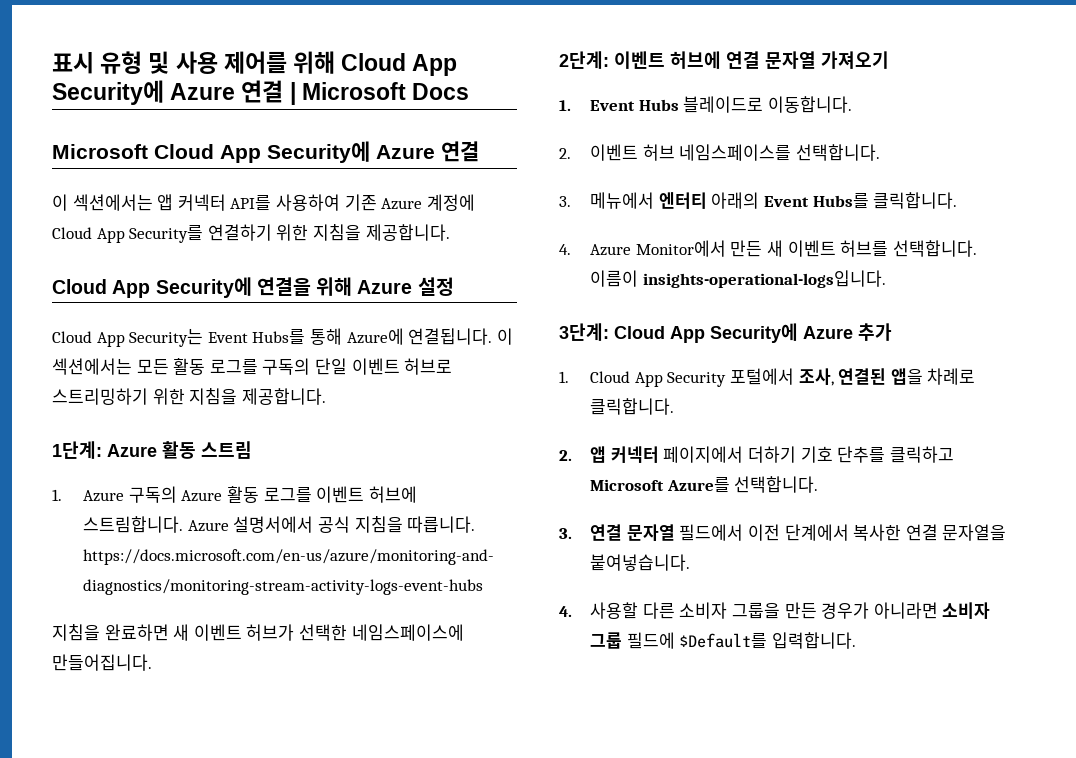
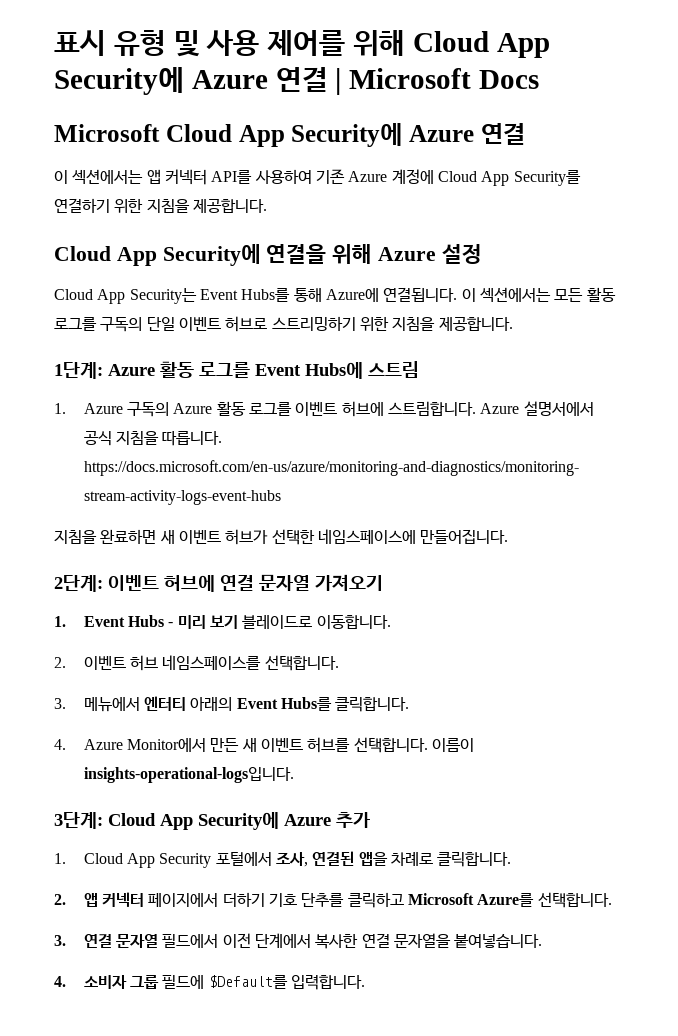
(196, 450) none -> [199,362,363,379] 로그를 Event Hubs에
(679, 105) none -> [168,615,239,629] - 미리 보기
[590,602,938,619] 사용할 다른 소비자 그룹을 만든 경우가 아니라면 -> (66, 981) none

